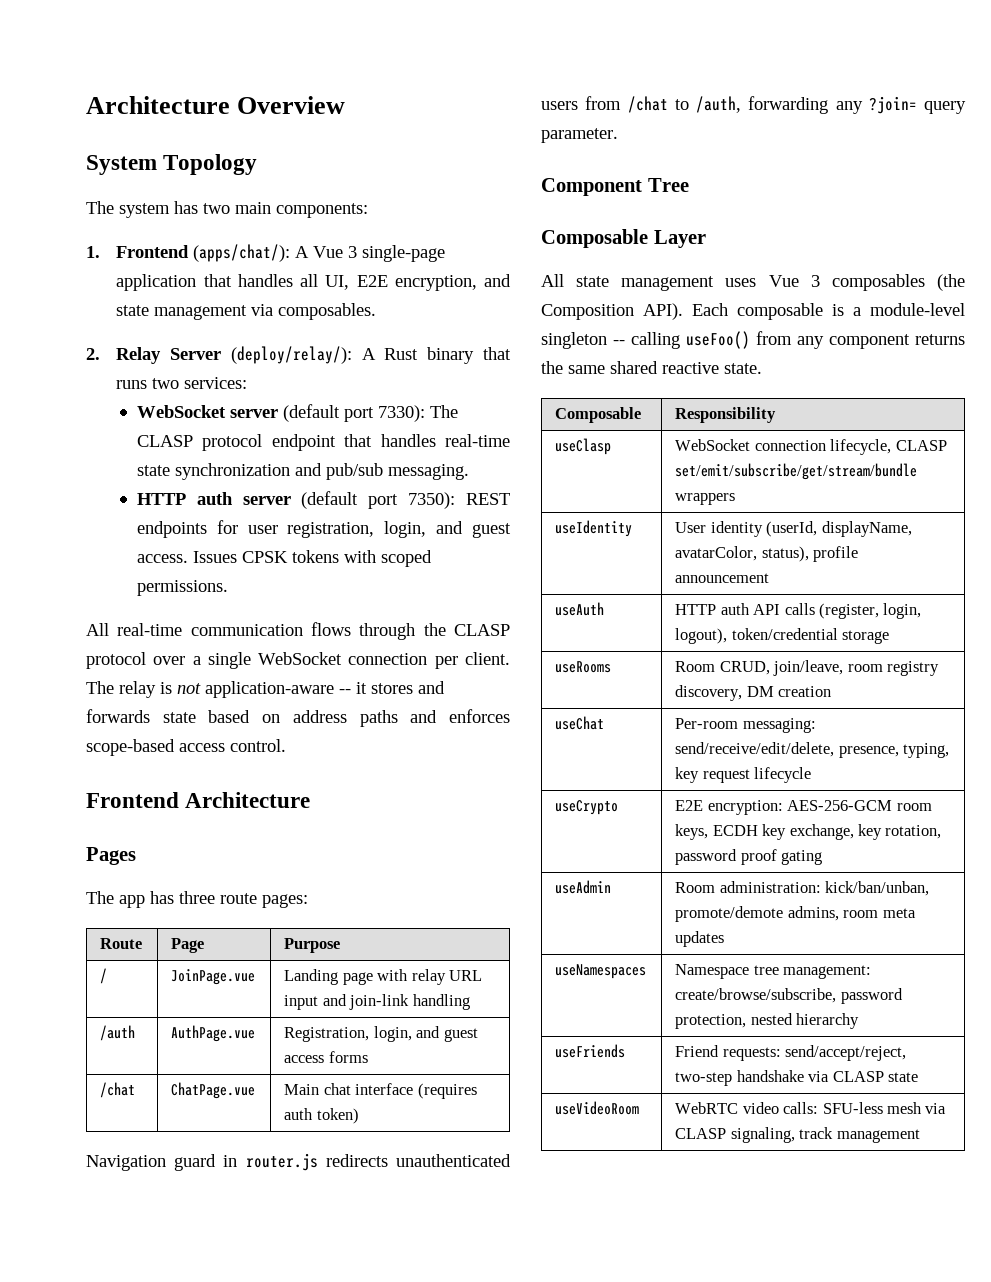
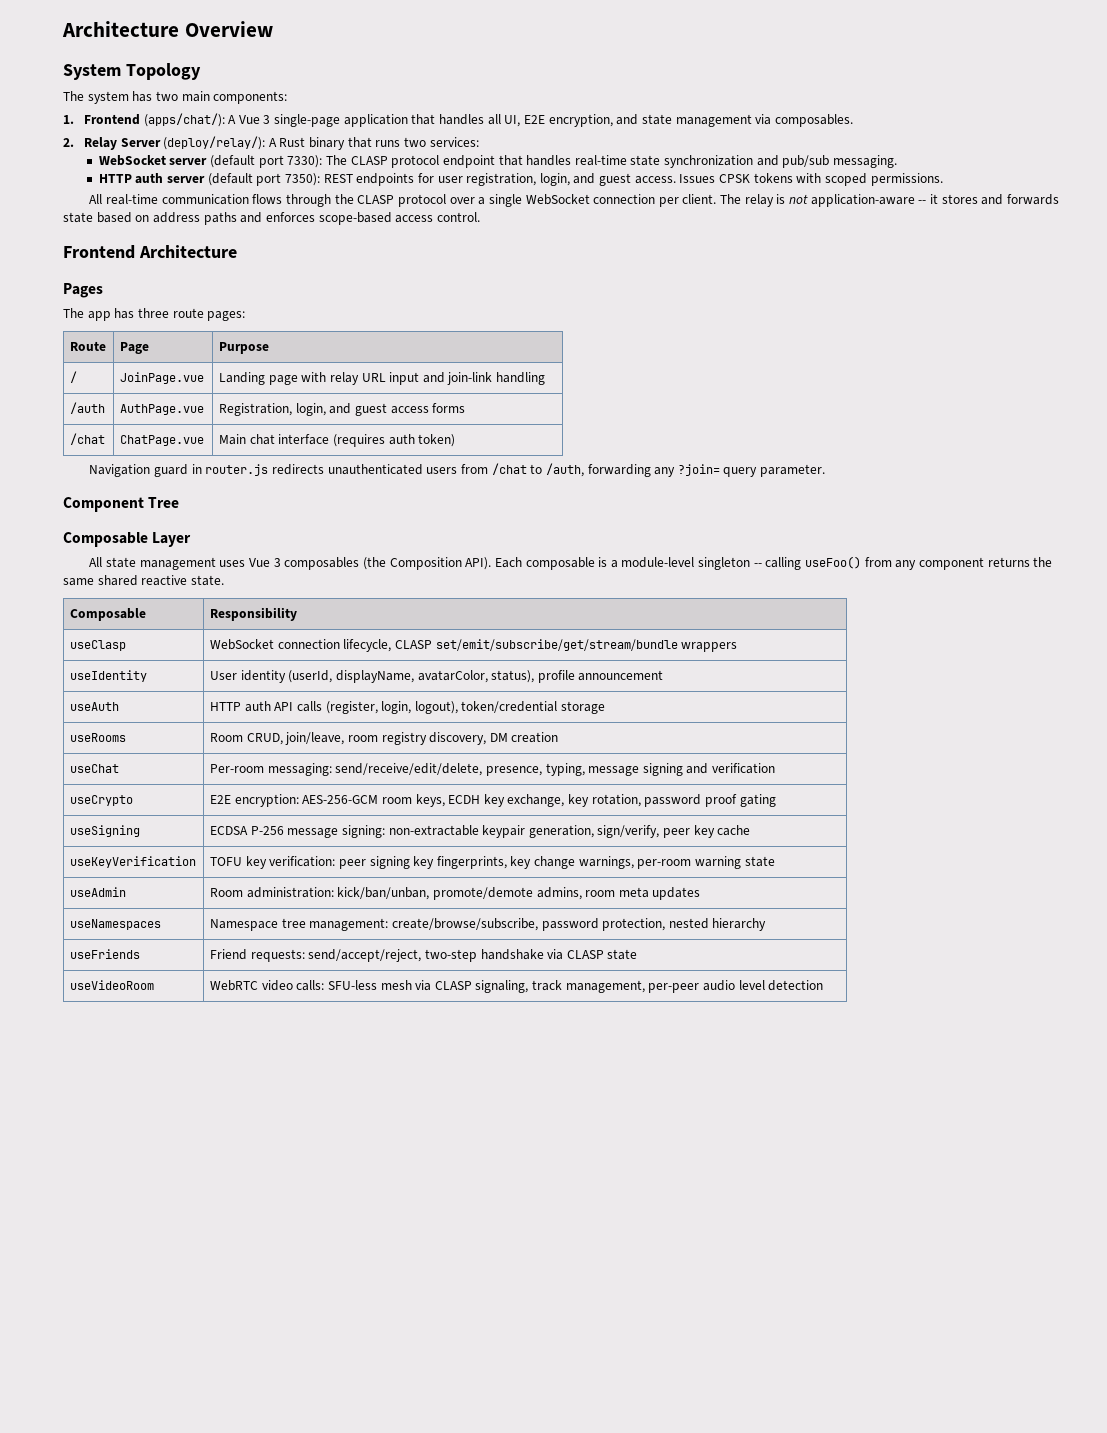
[675,767,812,783] key request lifecycle -> [588,763,776,776] message signing and verification
(823, 857) none -> [69,825,140,837] [209,825,751,838] [69,856,196,868] [209,856,775,869] // useSigning | ECDSA P-256 message signing: non-extractable keypair generation, sign/verify, peer key cache // useKeyVerification | TOFU key verification: peer signing key fingerprints, key change warnings, per-room warning state
[836,1129,920,1143] management -> [565,980,824,993] management, per-peer audio level detection

